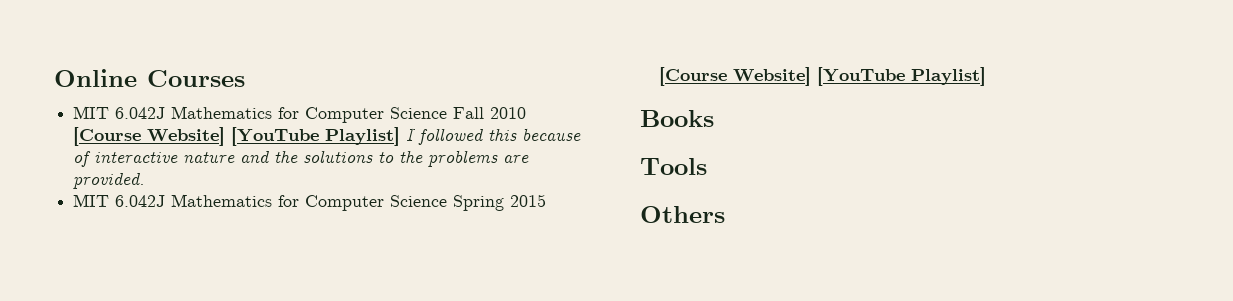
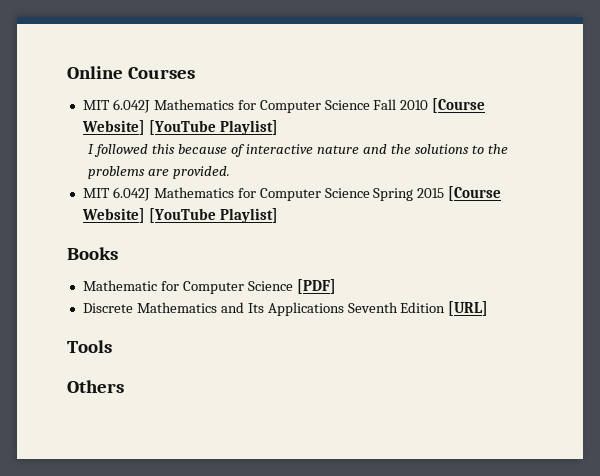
(401, 136) none -> (278, 127) //
(714, 118) none -> [82,279,336,294] [82,301,489,316] // Mathematic for Computer Science [PDF] // Discrete Mathematics and Its Applications Seventh Edition [URL]

